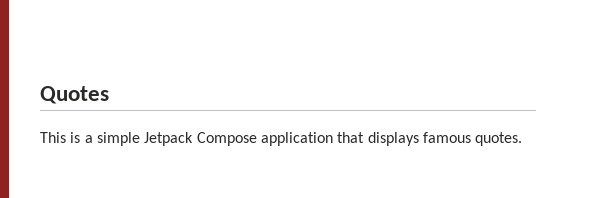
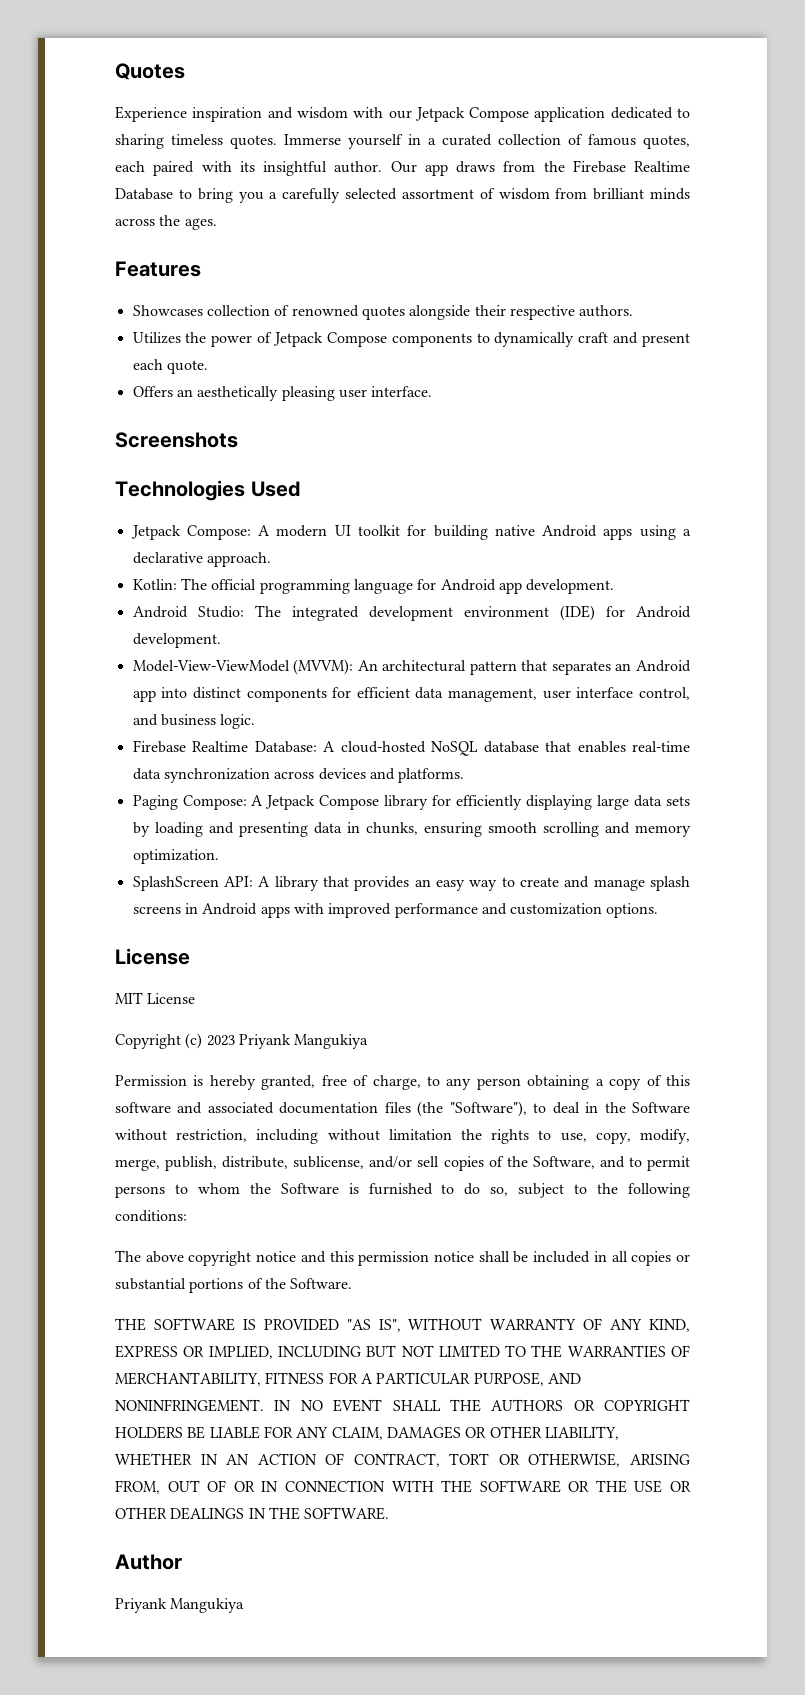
[40,132,523,146] This is a simple Jetpack Compose application that displays famous quotes. -> [115,106,690,122] [115,134,690,149] [115,160,690,176] [115,188,690,203] [115,215,217,230] [115,261,201,277] [132,305,634,320] [132,332,691,347] [132,359,208,374] [132,386,433,401] [115,432,238,448] [115,480,301,501] [130,525,691,540] [132,552,271,567] [132,578,615,594] [132,605,691,621] [132,633,221,648] [132,659,691,675] [132,687,690,702] [132,714,256,729] [132,740,690,756] [132,768,465,783] [132,795,690,810] [132,822,691,837] [132,849,219,864] [132,876,691,891] [132,903,659,918] [115,948,190,965] [115,992,196,1004] [115,1033,369,1049] [115,1075,691,1090] [115,1101,690,1117] [115,1129,690,1144] [115,1156,690,1171] [115,1183,690,1198] [115,1210,187,1222] [115,1250,690,1266] [115,1278,353,1293] [115,1318,691,1332] [115,1345,690,1359] [115,1372,581,1386] [115,1399,690,1412] [115,1426,619,1440] [115,1453,690,1467] [115,1480,691,1494] [115,1507,390,1520] [115,1554,182,1570] [115,1598,245,1613] Experience inspiration and wisdom with our Jetpack Compose application dedicated to sharing timeless quotes. Immerse yourself in a curated collection of famous quotes, each paired with its insightful author. Our app draws from the Firebase Realtime Database to bring you a carefully selected assortment of wisdom from brilliant minds across the ages. // Features // Showcases collection of renowned quotes alongside their respective authors. // Utilizes the power of Jetpack Compose components to dynamically craft and present each quote. // Offers an aesthetically pleasing user interface. // Screenshots // Technologies Used // Jetpack Compose: A modern UI toolkit for building native Android apps using a declarative approach. // Kotlin: The official programming language for Android app development. // Android Studio: The integrated development environment (IDE) for Android development. // Model-View-ViewModel (MVVM): An architectural pattern that separates an Android app into distinct components for efficient data management, user interface control, and business logic. // Firebase Realtime Database: A cloud-hosted NoSQL database that enables real-time data synchronization across devices and platforms. // Paging Compose: A Jetpack Compose library for efficiently displaying large data sets by loading and presenting data in chunks, ensuring smooth scrolling and memory optimization. // SplashScreen API: A library that provides an easy way to create and manage splash screens in Android apps with improved performance and customization options. // License // MIT License // Copyright (c) 2023 Priyank Mangukiya // Permission is hereby granted, free of charge, to any person obtaining a copy of this software and associated documentation files (the "Software"), to deal in the Software without restriction, including without limitation the rights to use, copy, modify, merge, publish, distribute, sublicense, and/or sell copies of the Software, and to permit persons to whom the Software is furnished to do so, subject to the following conditions: // The above copyright notice and this permission notice shall be included in all copies or substantial portions of the Software. // THE SOFTWARE IS PROVIDED "AS IS", WITHOUT WARRANTY OF ANY KIND, EXPRESS OR IMPLIED, INCLUDING BUT NOT LIMITED TO THE WARRANTIES OF MERCHANTABILITY, FITNESS FOR A PARTICULAR PURPOSE, AND NONINFRINGEMENT. IN NO EVENT SHALL THE AUTHORS OR COPYRIGHT HOLDERS BE LIABLE FOR ANY CLAIM, DAMAGES OR OTHER LIABILITY, WHETHER IN AN ACTION OF CONTRACT, TORT OR OTHERWISE, ARISING FROM, OUT OF OR IN CONNECTION WITH THE SOFTWARE OR THE USE OR OTHER DEALINGS IN THE SOFTWARE. // Author // Priyank Mangukiya

